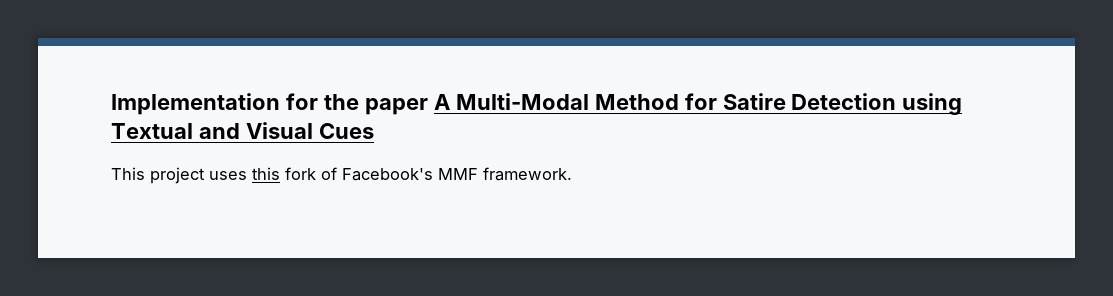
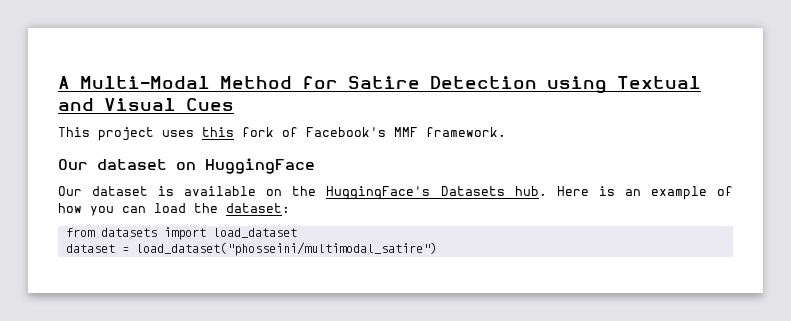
[111,93,428,115] Implementation for the paper -> (58, 82) none
(572, 174) none -> [58,158,315,174] [58,186,734,200] [58,203,290,216] [65,227,297,240] [65,242,437,256] // Our dataset on HuggingFace // Our dataset is available on the HuggingFace's Datasets hub. Here is an example of how you can load the dataset: // from datasets import load_dataset // dataset = load_dataset("phosseini/multimodal_satire")

